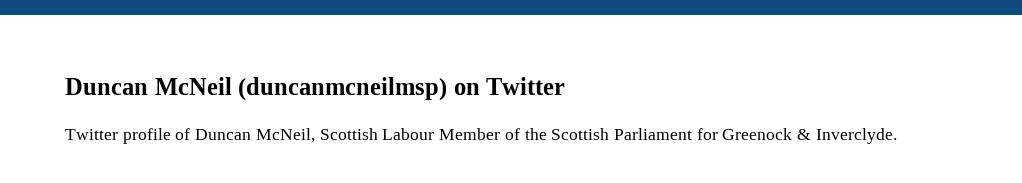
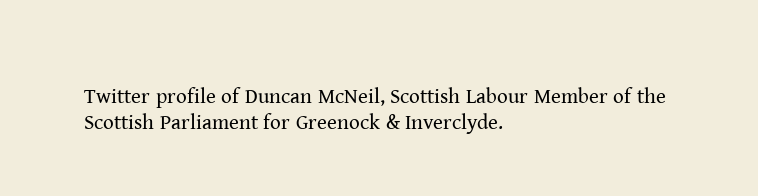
[65,77,566,101] Duncan McNeil (duncanmcneilmsp) on Twitter // -> (84, 96) none

